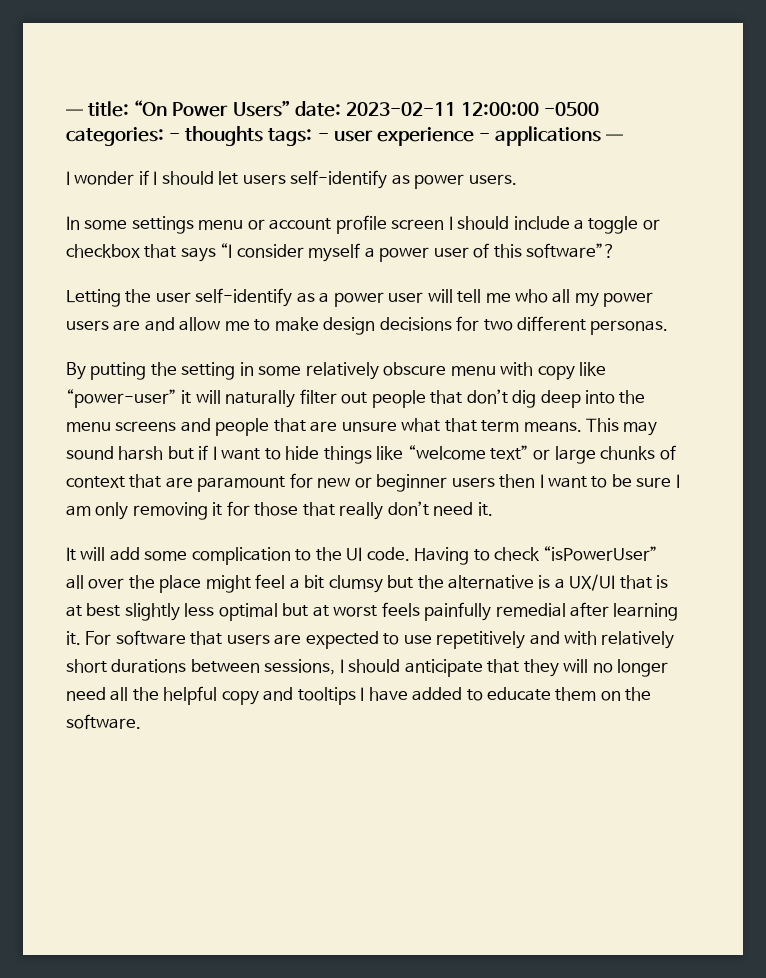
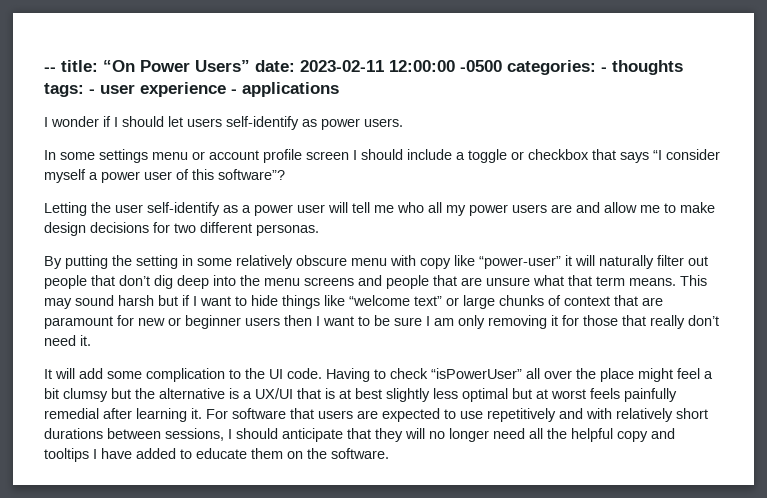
[66,109,83,116] — -> [44,67,56,72] --
[606,134,624,141] — -> (339, 89) none

